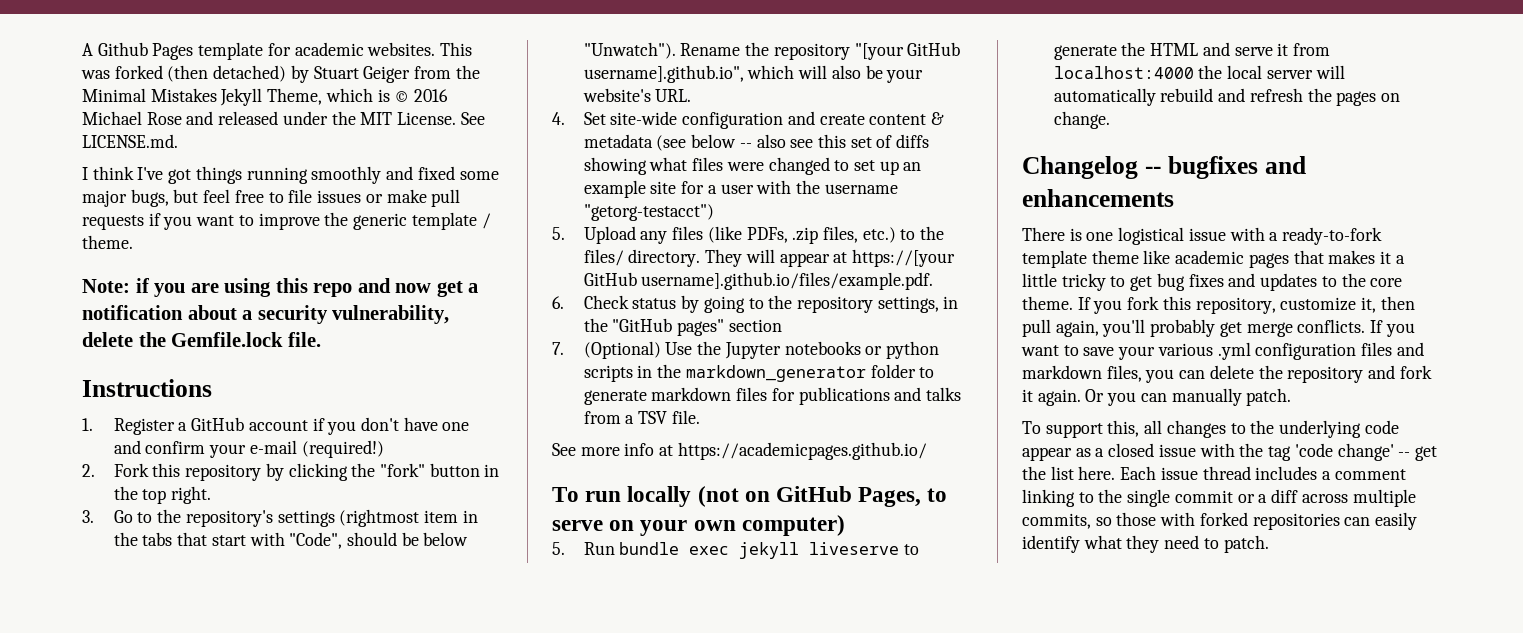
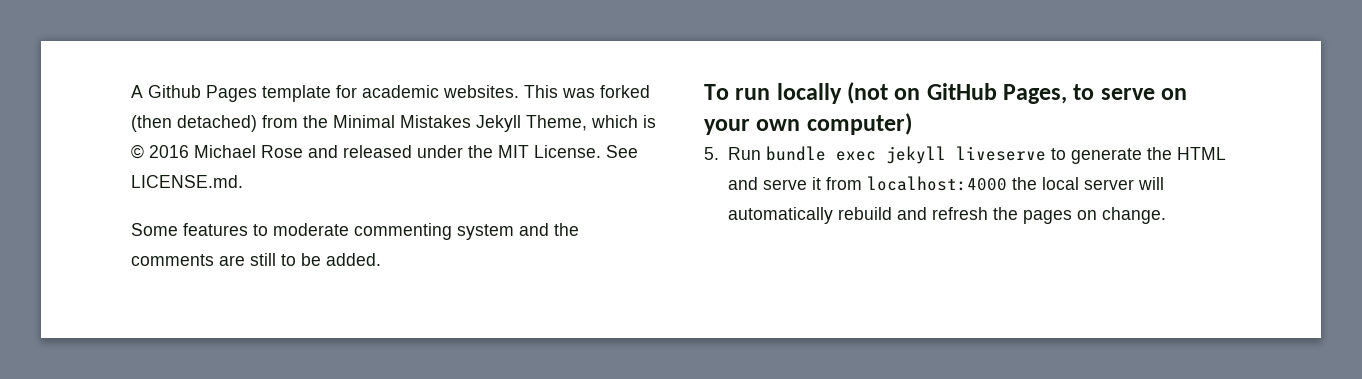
[290,65,411,83] by Stuart Geiger -> (257, 123) none
[82,166,499,184] [82,189,461,207] [82,212,491,230] [82,235,133,249] [82,278,479,297] [82,305,450,324] [82,332,321,347] [82,379,212,397] [82,417,470,435] [113,440,384,458] [82,463,500,481] [113,486,212,504] [82,509,478,527] [113,532,469,549] [583,42,961,60] [583,65,924,83] [582,88,692,102] [552,111,944,129] [583,134,930,151] [583,157,922,175] [583,180,898,198] [583,204,714,221] [552,226,945,244] [583,249,955,267] [583,272,934,290] [552,295,959,313] [583,318,782,336] [552,341,939,359] [583,364,935,382] [583,387,961,405] [583,410,700,424] [552,442,927,460] I think I've got things running smoothly and fixed some major bugs, but feel free to file issues or make pull requests if you want to improve the generic template / theme. // Note: if you are using this repo and now get a notification about a security vulnerability, delete the Gemfile.lock file. // Instructions // 1. Register a GitHub account if you don't have one and confirm your e-mail (required!) // 2. Fork this repository by clicking the "fork" button in the top right. // 3. Go to the repository's settings (rightmost item in the tabs that start with "Code", should be below "Unwatch"). Rename the repository "[your GitHub username].github.io", which will also be your website's URL. // 4. Set site-wide configuration and create content & metadata (see below -- also see this set of diffs showing what files were changed to set up an example site for a user with the username "getorg-testacct") // 5. Upload any files (like PDFs, .zip files, etc.) to the files/ directory. They will appear at https://[your GitHub username].github.io/files/example.pdf. // 6. Check status by going to the repository settings, in the "GitHub pages" section // 7. (Optional) Use the Jupyter notebooks or python scripts in the markdown_generator folder to generate markdown files for publications and talks from a TSV file. // See more info at https://academicpages.github.io/ -> [131,223,579,240] [131,253,381,266] Some features to moderate commenting system and the comments are still to be added.
[1022,156,1306,179] [1022,189,1174,207] [1022,227,1383,245] [1022,250,1405,268] [1022,273,1403,291] [1022,296,1415,314] [1022,319,1415,337] [1021,342,1424,360] [1022,365,1432,383] [1022,388,1292,406] [1022,420,1399,438] [1022,443,1437,461] [1022,466,1406,480] [1022,489,1416,507] [1022,512,1418,530] [1022,535,1269,553] // Changelog -- bugfixes and enhancements // There is one logistical issue with a ready-to-fork template theme like academic pages that makes it a little tricky to get bug fixes and updates to the core theme. If you fork this repository, customize it, then pull again, you'll probably get merge conflicts. If you want to save your various .yml configuration files and markdown files, you can delete the repository and fork it again. Or you can manually patch. // To support this, all changes to the underlying code appear as a closed issue with the tag 'code change' -- get the list here. Each issue thread includes a comment linking to the single commit or a diff across multiple commits, so those with forked repositories can easily identify what they need to patch. -> (1166, 215) none

